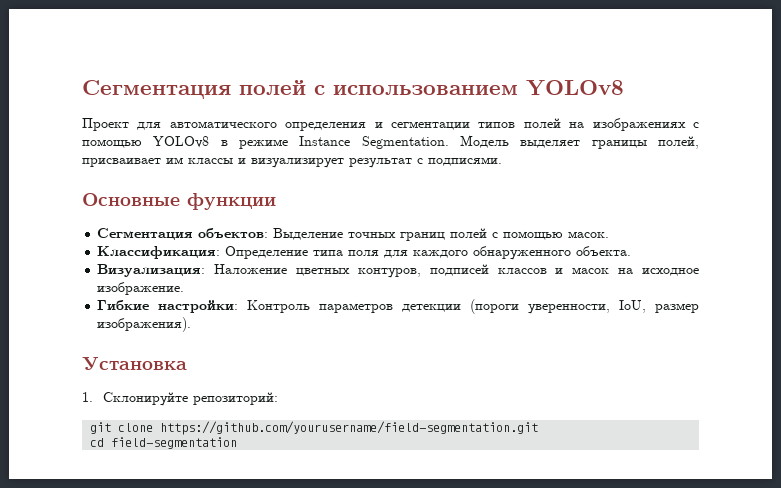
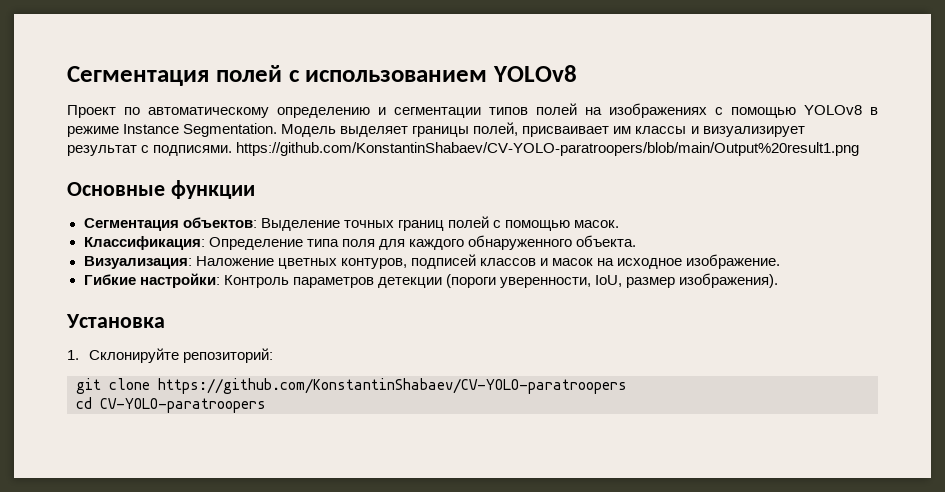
[137,121,367,131] для автоматического определения -> [124,107,370,118] по автоматическому определению
(502, 161) none -> [236,142,860,156] https://github.com/KonstantinShabaev/CV-YOLO-paratroopers/blob/main/Output%20result1.png
[160,421,539,435] https://github.com/yourusername/field-segmentation.git -> [158,378,627,394] https://github.com/KonstantinShabaev/CV-YOLO-paratroopers
[111,437,238,449] field-segmentation -> [100,398,266,413] CV-YOLO-paratroopers

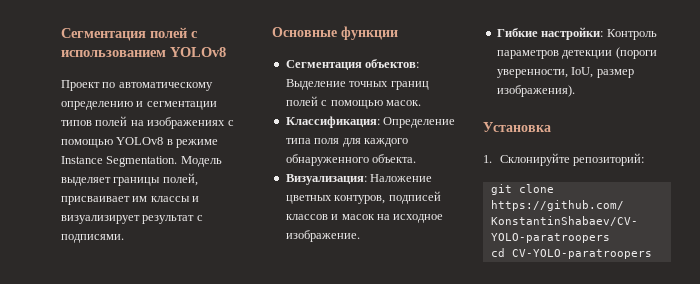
[236,142,860,156] https://github.com/KonstantinShabaev/CV-YOLO-paratroopers/blob/main/Output%20result1.png -> (124, 238) none

